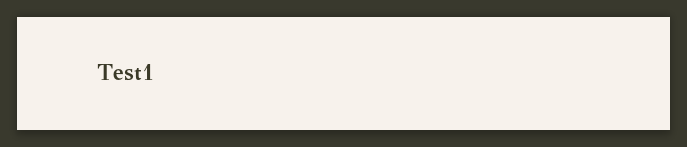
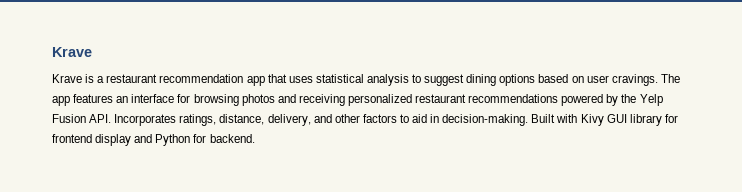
[97,64,154,81] Test1 -> [52,47,92,57] [52,74,680,86] [52,94,663,106] [52,114,678,126] [52,134,255,146] Krave // Krave is a restaurant recommendation app that uses statistical analysis to suggest dining options based on user cravings. The app features an interface for browsing photos and receiving personalized restaurant recommendations powered by the Yelp Fusion API. Incorporates ratings, distance, delivery, and other factors to aid in decision-making. Built with Kivy GUI library for frontend display and Python for backend.

